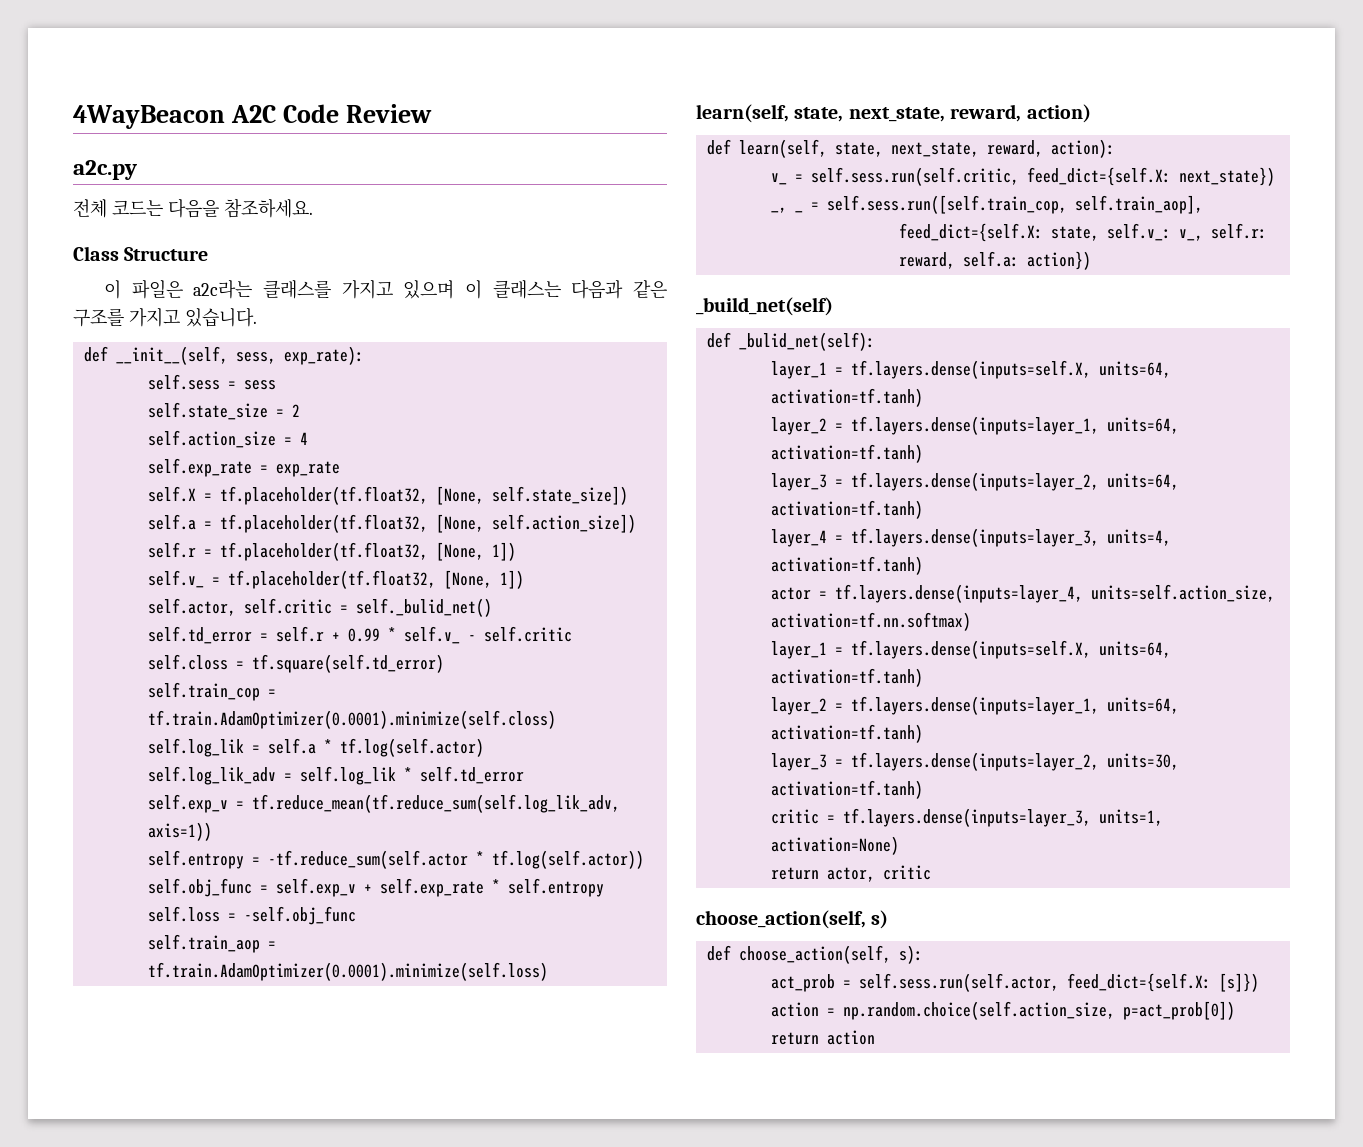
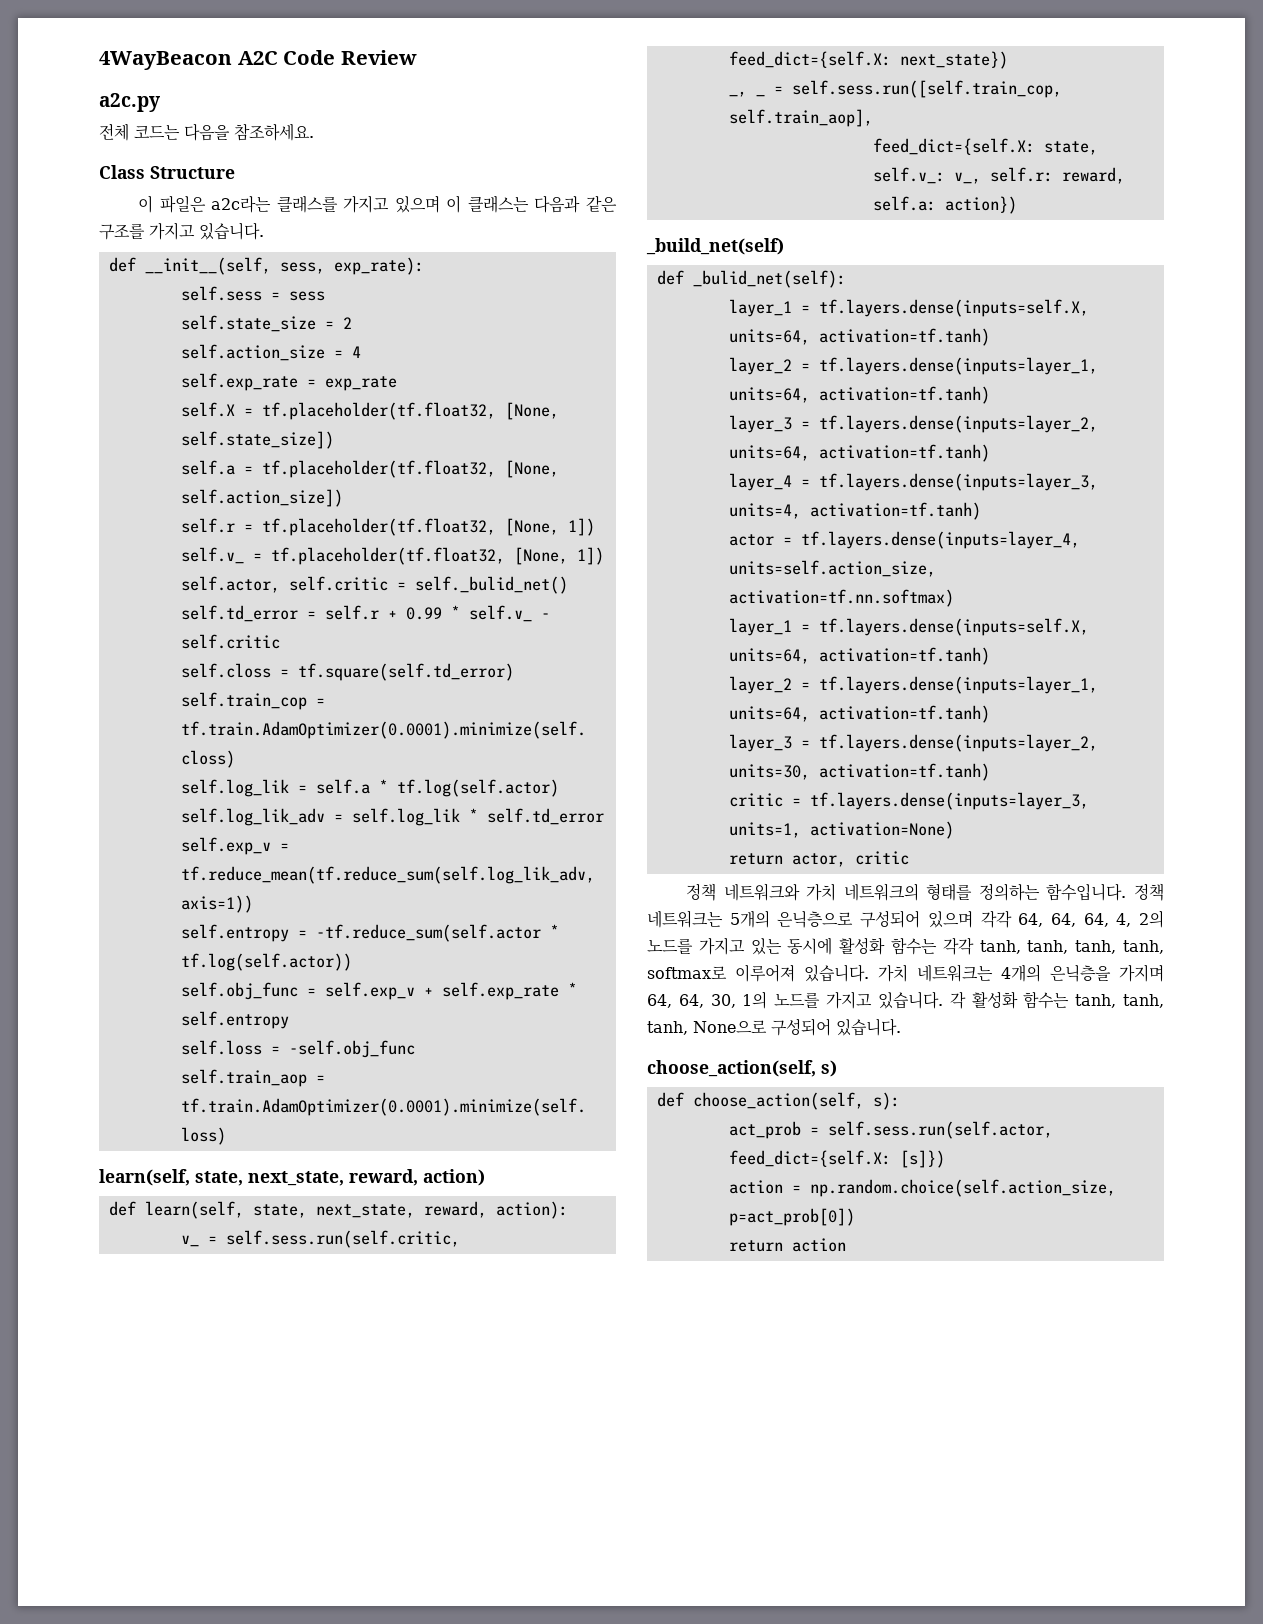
(931, 872) none -> [686,883,1164,901] [647,910,1164,928] [647,937,1164,955] [647,964,1164,982] [647,991,1164,1009] [647,1018,901,1036] // 정책 네트워크와 가치 네트워크의 형태를 정의하는 함수입니다. 정책 네트워크는 5개의 은닉층으로 구성되어 있으며 각각 64, 64, 64, 4, 2의 노드를 가지고 있는 동시에 활성화 함수는 각각 tanh, tanh, tanh, tanh, softmax로 이루어져 있습니다. 가치 네트워크는 4개의 은닉층을 가지며 64, 64, 30, 1의 노드를 가지고 있습니다. 각 활성화 함수는 tanh, tanh, tanh, None으로 구성되어 있습니다.

